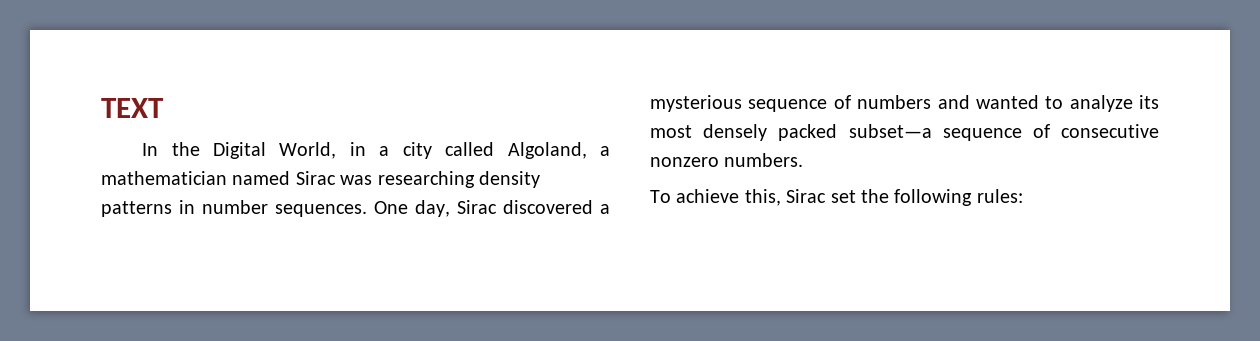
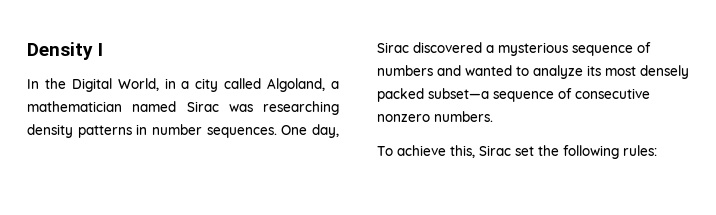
[101,98,164,118] TEXT -> [27,42,104,60] Density I

